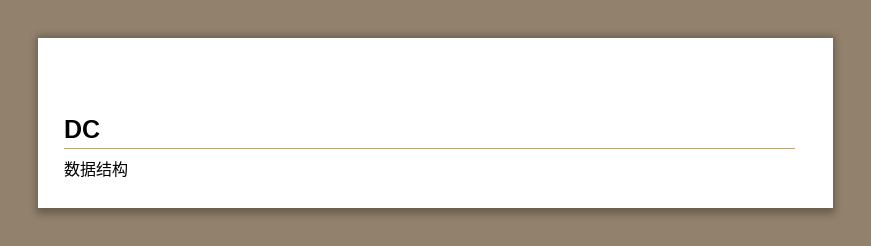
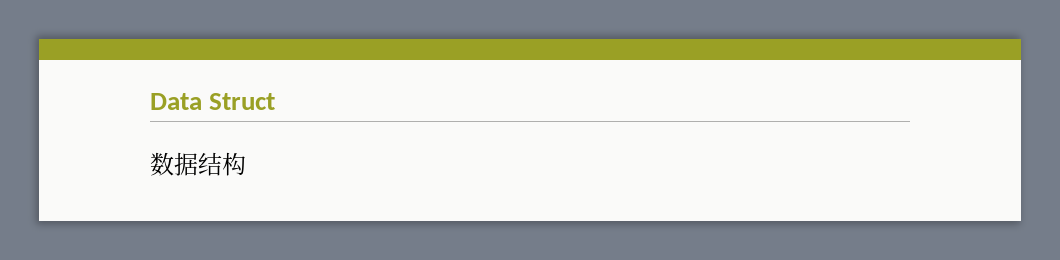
[64,120,100,138] DC -> [150,93,276,110] Data Struct

